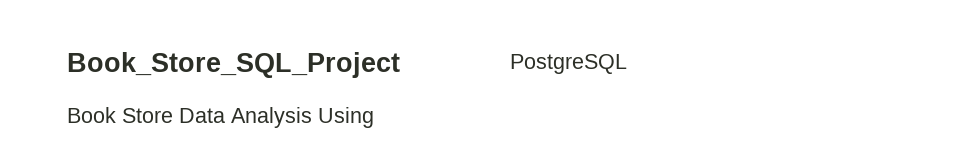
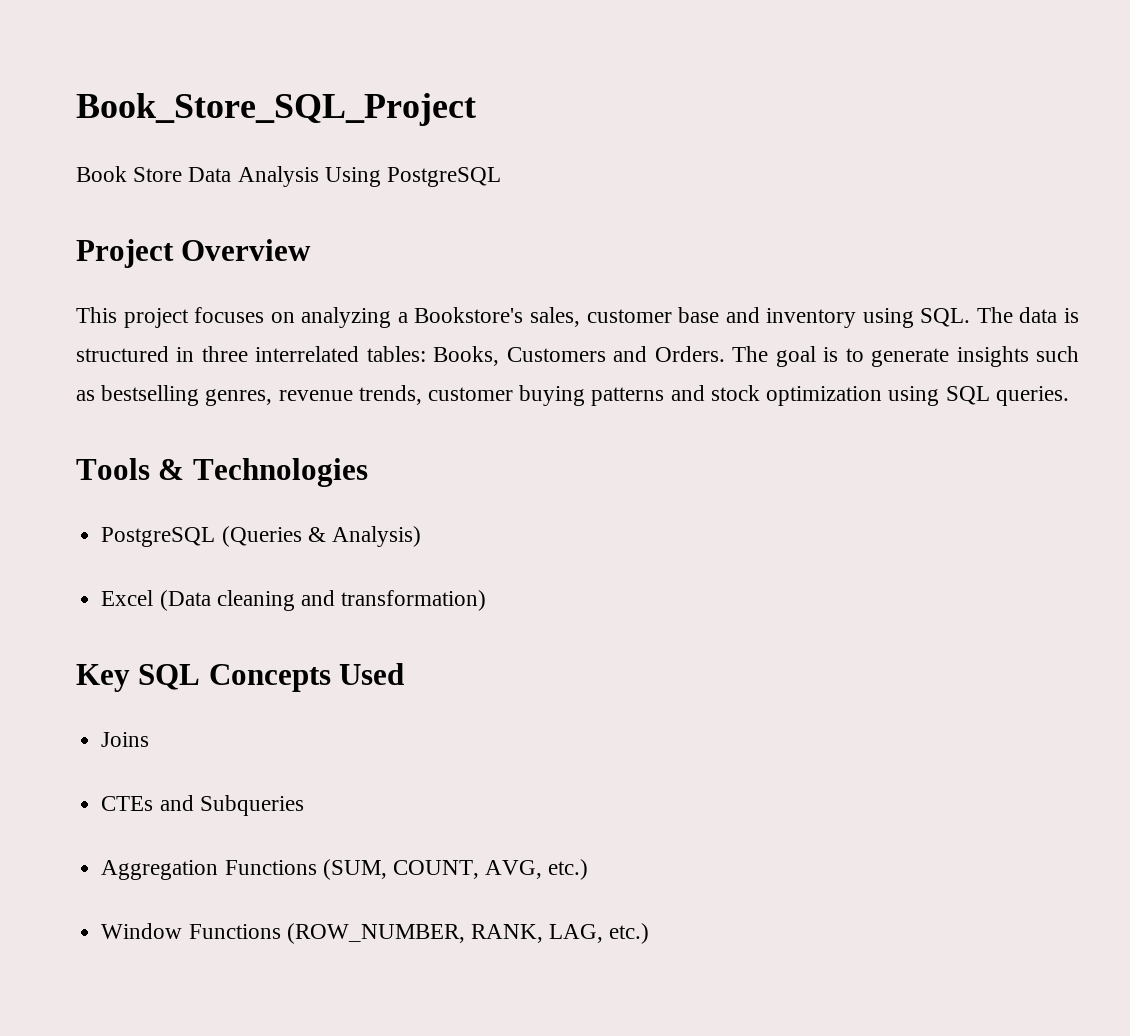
(627, 64) none -> [76,239,312,268] [76,307,1079,328] [76,346,1080,367] [76,385,1069,406] [76,458,368,487] [101,526,421,547] [101,590,487,611] [76,663,405,692] [101,732,150,747] [101,795,304,816] [101,859,589,880] [101,923,650,944] // Project Overview // This project focuses on analyzing a Bookstore's sales, customer base and inventory using SQL. The data is structured in three interrelated tables: Books, Customers and Orders. The goal is to generate insights such as bestselling genres, revenue trends, customer buying patterns and stock optimization using SQL queries. // Tools & Technologies // PostgreSQL (Queries & Analysis) // Excel (Data cleaning and transformation) // Key SQL Concepts Used // Joins // CTEs and Subqueries // Aggregation Functions (SUM, COUNT, AVG, etc.) // Window Functions (ROW_NUMBER, RANK, LAG, etc.)

